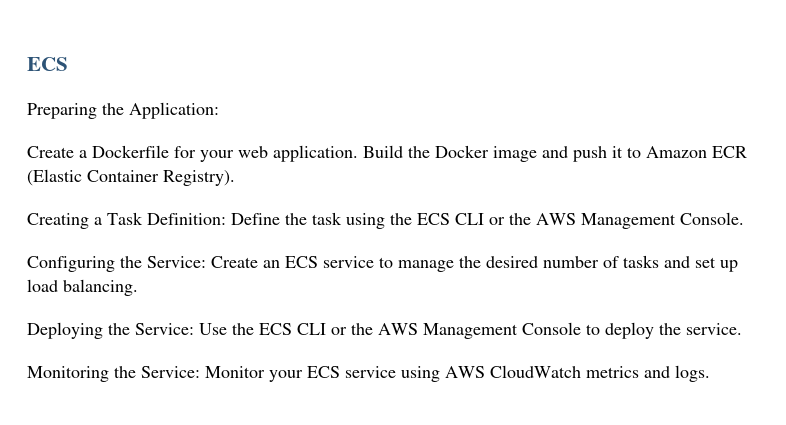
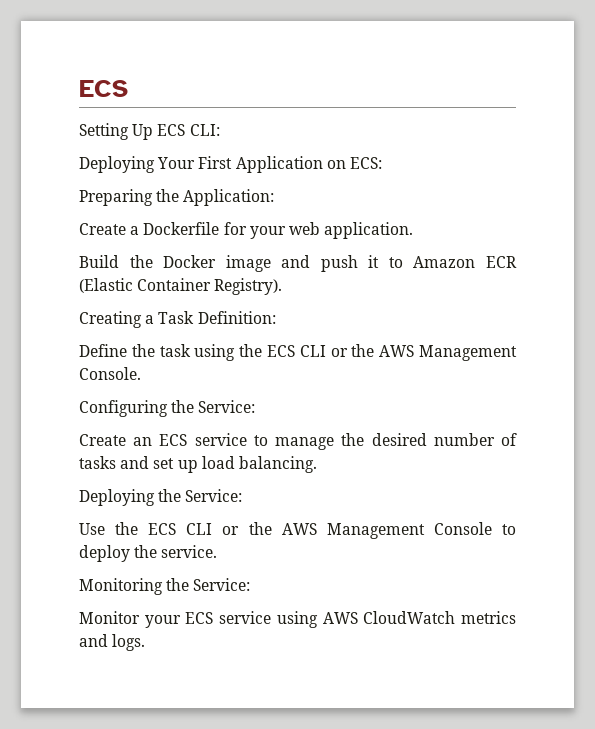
[27,57,68,71] ECS -> [79,80,128,97] [79,123,220,140] [79,156,382,173] ECS // Setting Up ECS CLI: // Deploying Your First Application on ECS:
(358, 153) none -> (414, 230) //
(226, 219) none -> (276, 317) //
(206, 262) none -> (256, 406) //
(194, 329) none -> (243, 495) //
(200, 372) none -> (251, 584) //

